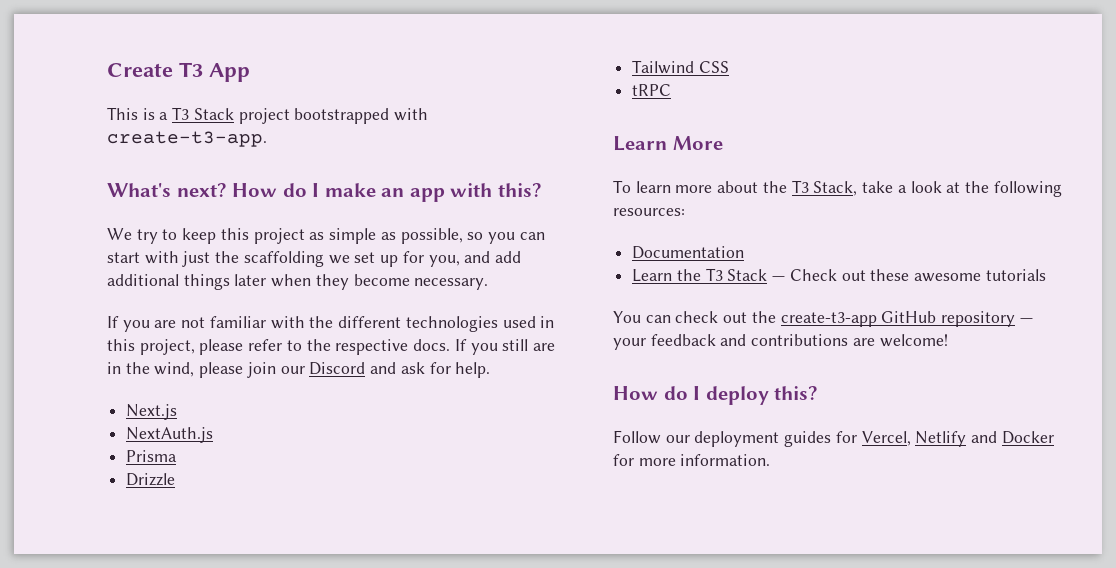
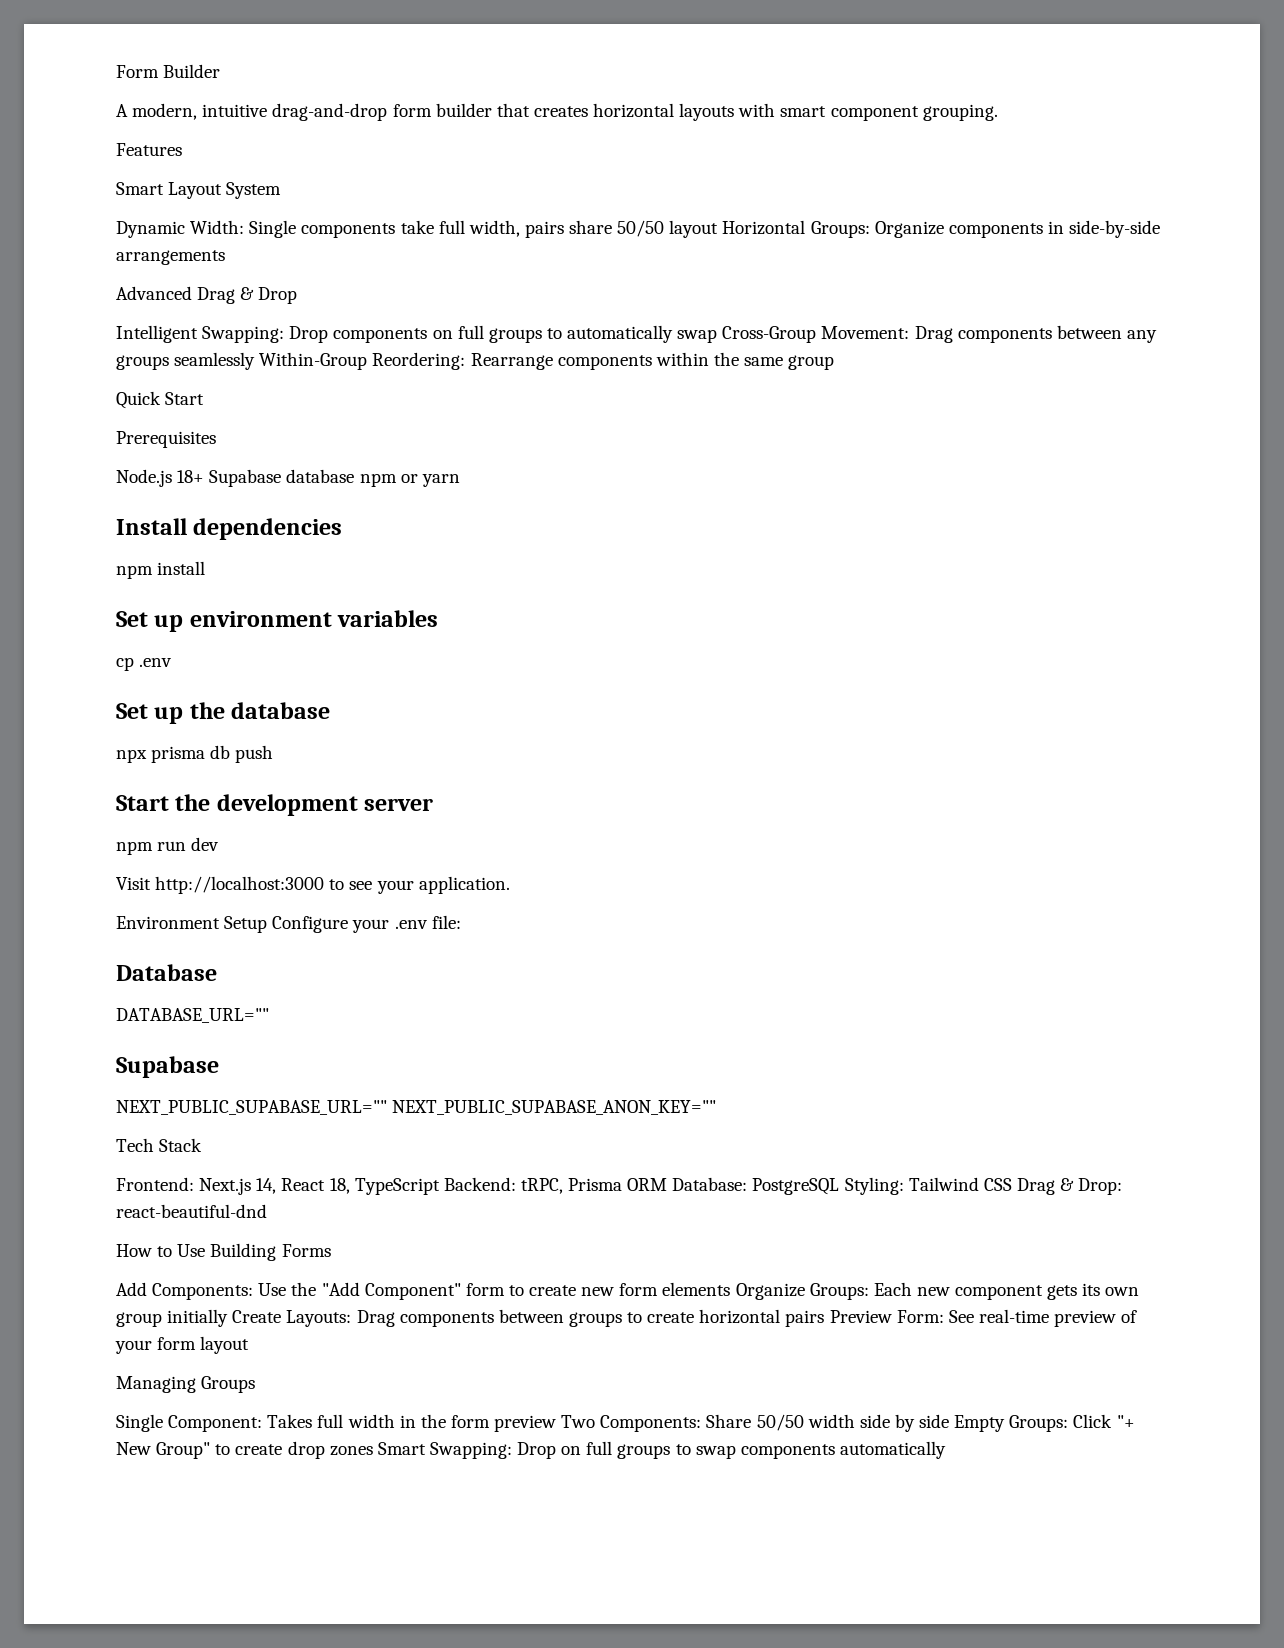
[107,62,250,82] [107,107,429,124] [107,131,267,147] [107,183,542,202] [107,228,545,244] [107,251,521,267] [107,274,489,290] [107,316,555,332] [107,339,555,355] [107,362,491,378] [126,404,178,420] [126,427,214,443] [126,450,178,462] [126,473,176,486] [632,60,729,74] [632,84,672,96] [613,136,723,151] [613,180,1062,197] [613,208,685,216] [632,246,745,259] [632,268,1046,282] [613,311,1033,327] [613,334,948,350] [613,386,819,405] [613,430,1054,447] [613,454,771,466] Create T3 App // This is a T3 Stack project bootstrapped with create-t3-app. // What's next? How do I make an app with this? // We try to keep this project as simple as possible, so you can start with just the scaffolding we set up for you, and add additional things later when they become necessary. // If you are not familiar with the different technologies used in this project, please refer to the respective docs. If you still are in the wind, please join our Discord and ask for help. // Next.js // NextAuth.js // Prisma // Drizzle // Tailwind CSS // tRPC // Learn More // To learn more about the T3 Stack, take a look at the following resources: // Documentation // Learn the T3 Stack — Check out these awesome tutorials // You can check out the create-t3-app GitHub repository — your feedback and contributions are welcome! // How do I deploy this? // Follow our deployment guides for Vercel, Netlify and Docker for more information. -> [116,64,221,78] [116,103,998,121] [116,143,182,156] [116,182,282,199] [116,220,1161,238] [116,250,225,265] [116,286,298,304] [116,325,1157,343] [116,352,835,370] [116,391,205,409] [116,431,216,448] [116,469,460,487] [116,518,343,540] [116,561,206,579] [116,610,439,632] [116,657,173,671] [116,702,331,724] [116,745,274,763] [116,794,434,816] [116,837,220,855] [116,876,510,894] [116,915,461,933] [116,964,217,981] [116,1008,269,1023] [116,1056,219,1078] [116,1100,717,1115] [116,1138,203,1152] [116,1177,1123,1195] [116,1204,267,1218] [116,1243,331,1261] [116,1282,1140,1300] [116,1309,1138,1327] [115,1336,250,1354] [116,1376,256,1393] [116,1414,1135,1432] [116,1441,946,1459] Form Builder // A modern, intuitive drag-and-drop form builder that creates horizontal layouts with smart component grouping. // Features // Smart Layout System // Dynamic Width: Single components take full width, pairs share 50/50 layout Horizontal Groups: Organize components in side-by-side arrangements // Advanced Drag & Drop // Intelligent Swapping: Drop components on full groups to automatically swap Cross-Group Movement: Drag components between any groups seamlessly Within-Group Reordering: Rearrange components within the same group // Quick Start // Prerequisites // Node.js 18+ Supabase database npm or yarn // Install dependencies // npm install // Set up environment variables // cp .env // Set up the database // npx prisma db push // Start the development server // npm run dev // Visit http://localhost:3000 to see your application. // Environment Setup Configure your .env file: // Database // DATABASE_URL="" // Supabase // NEXT_PUBLIC_SUPABASE_URL="" NEXT_PUBLIC_SUPABASE_ANON_KEY="" // Tech Stack // Frontend: Next.js 14, React 18, TypeScript Backend: tRPC, Prisma ORM Database: PostgreSQL Styling: Tailwind CSS Drag & Drop: react-beautiful-dnd // How to Use Building Forms // Add Components: Use the "Add Component" form to create new form elements Organize Groups: Each new component gets its own group initially Create Layouts: Drag components between groups to create horizontal pairs Preview Form: See real-time preview of your form layout // Managing Groups // Single Component: Takes full width in the form preview Two Components: Share 50/50 width side by side Empty Groups: Click "+ New Group" to create drop zones Smart Swapping: Drop on full groups to swap components automatically

